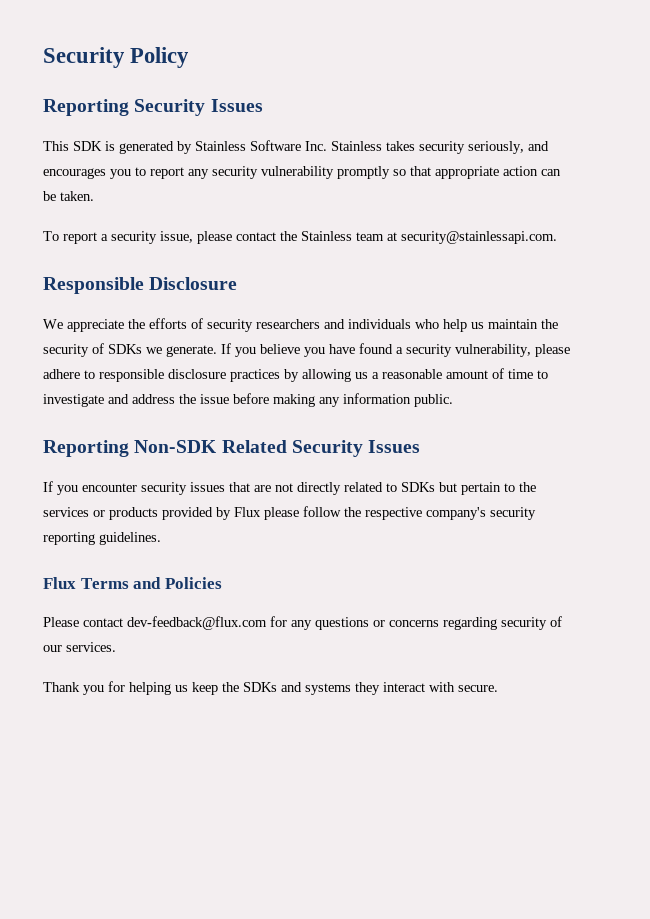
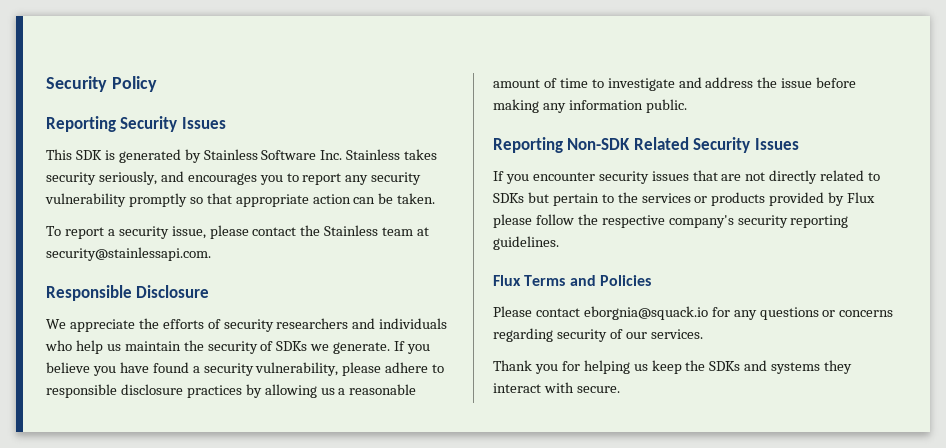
[127,616,267,630] dev-feedback@flux.com -> [583,306,708,320] eborgnia@squack.io

